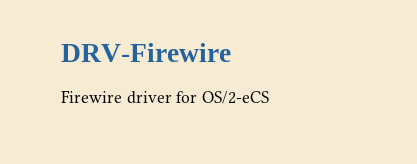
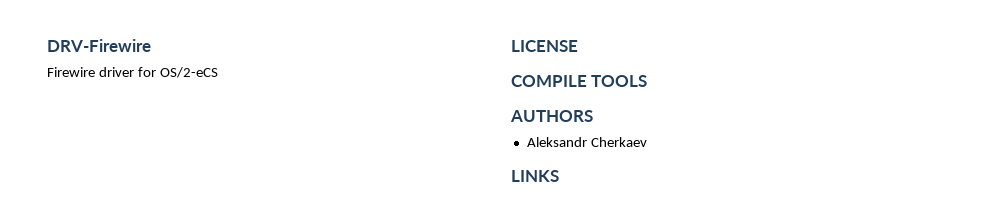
(270, 97) none -> [511,40,578,52] [511,75,648,87] [510,110,593,122] [526,137,647,147] [511,170,559,182] // LICENSE // COMPILE TOOLS // AUTHORS // Aleksandr Cherkaev // LINKS

